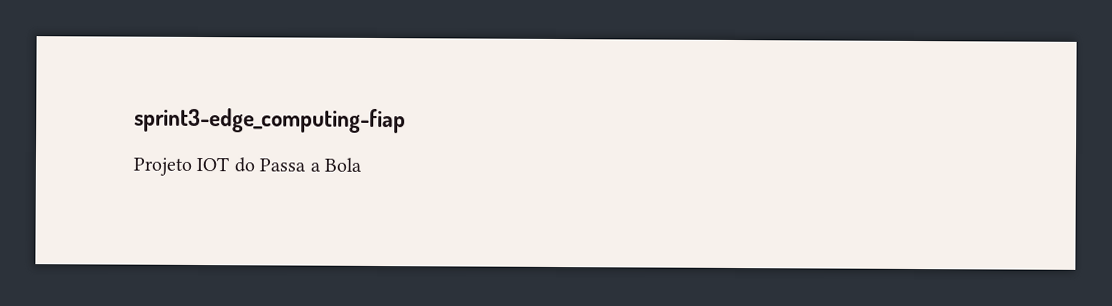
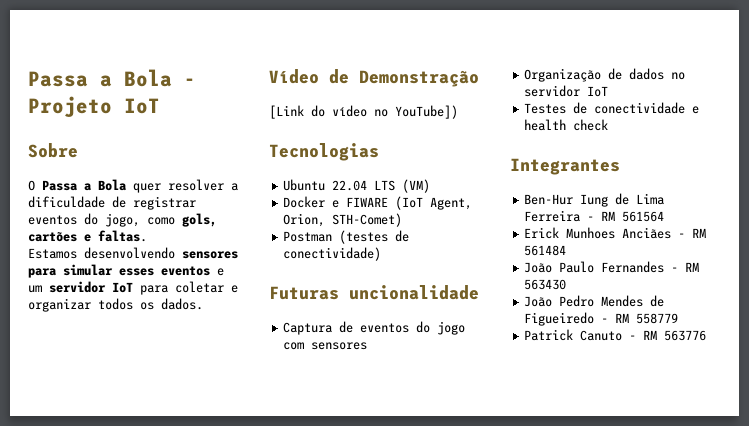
[134,107,406,134] [133,156,362,176] sprint3-edge_computing-fiap // Projeto IOT do Passa a Bola -> [28,69,196,87] [28,96,160,117] [28,143,78,158] [28,179,238,193] [28,196,196,210] [28,213,217,227] [28,230,147,242] [28,247,238,259] [28,264,224,278] [28,281,238,295] [28,298,203,312] [269,69,479,87] [269,105,458,119] [269,143,379,161] [283,179,431,193] [283,196,473,210] [283,213,403,227] [283,230,410,244] [283,247,382,261] [269,285,479,300] [283,321,466,335] [283,342,368,350] [524,68,686,82] [524,85,609,97] [524,102,700,114] [524,119,609,131] [510,158,620,175] [524,193,665,207] [524,210,665,222] [524,227,707,239] [524,245,567,256] [524,261,700,273] [524,279,567,290] [524,295,665,307] [524,312,679,326] [524,329,707,341] Passa a Bola - Projeto IoT // Sobre // O Passa a Bola quer resolver a dificuldade de registrar eventos do jogo, como gols, cartões e faltas. // Estamos desenvolvendo sensores para simular esses eventos e um servidor IoT para coletar e organizar todos os dados. // Vídeo de Demonstração // [Link do vídeo no YouTube]) // Tecnologias // Ubuntu 22.04 LTS (VM) // Docker e FIWARE (IoT Agent, Orion, STH-Comet) // Postman (testes de conectividade) // Futuras uncionalidade // Captura de eventos do jogo com sensores // Organização de dados no servidor IoT // Testes de conectividade e health check // Integrantes // Ben-Hur Iung de Lima Ferreira - RM 561564 // Erick Munhoes Anciães - RM 561484 // João Paulo Fernandes - RM 563430 // João Pedro Mendes de Figueiredo - RM 558779 // Patrick Canuto - RM 563776

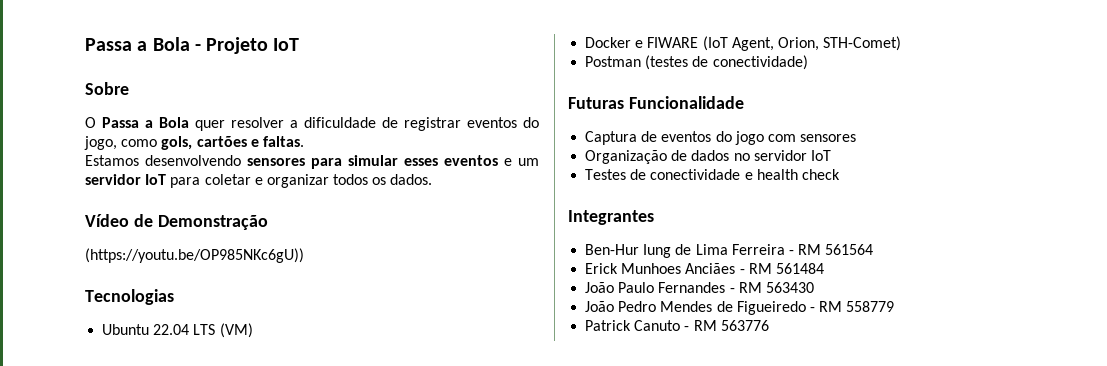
[269,105,458,119] [Link do vídeo no YouTube]) -> [85,248,304,263] (https://youtu.be/OP985NKc6gU))
[349,285,479,300] uncionalidade -> [628,96,744,109] Funcionalidade

